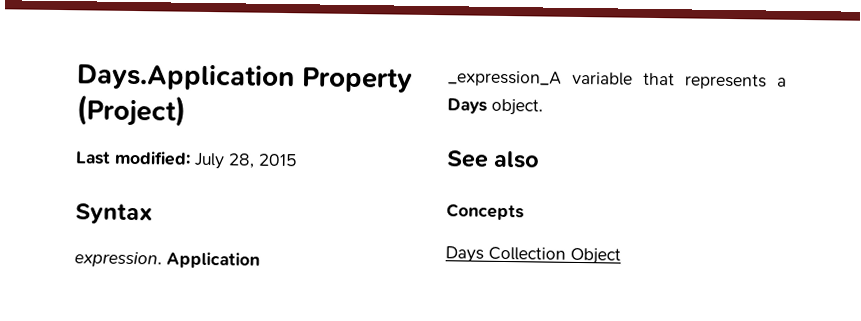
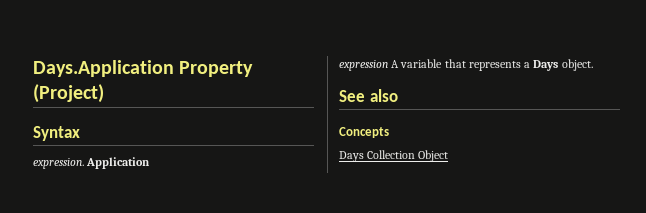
[75,150,298,170] // Last modified: July 28, 2015 -> (104, 93) none
[448,70,562,87] _expression_A -> [339,60,400,71] expression A

